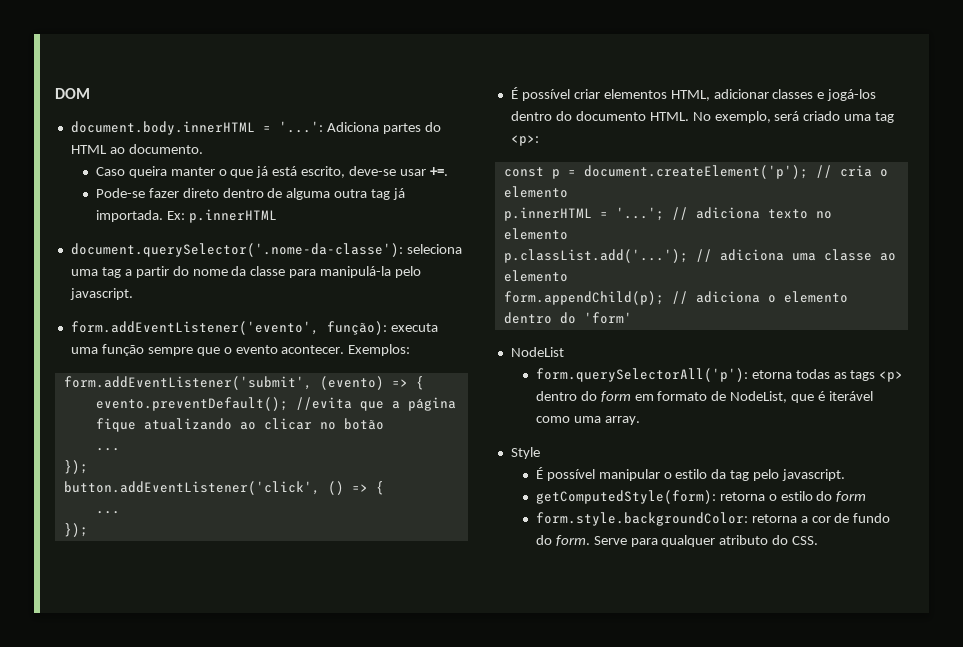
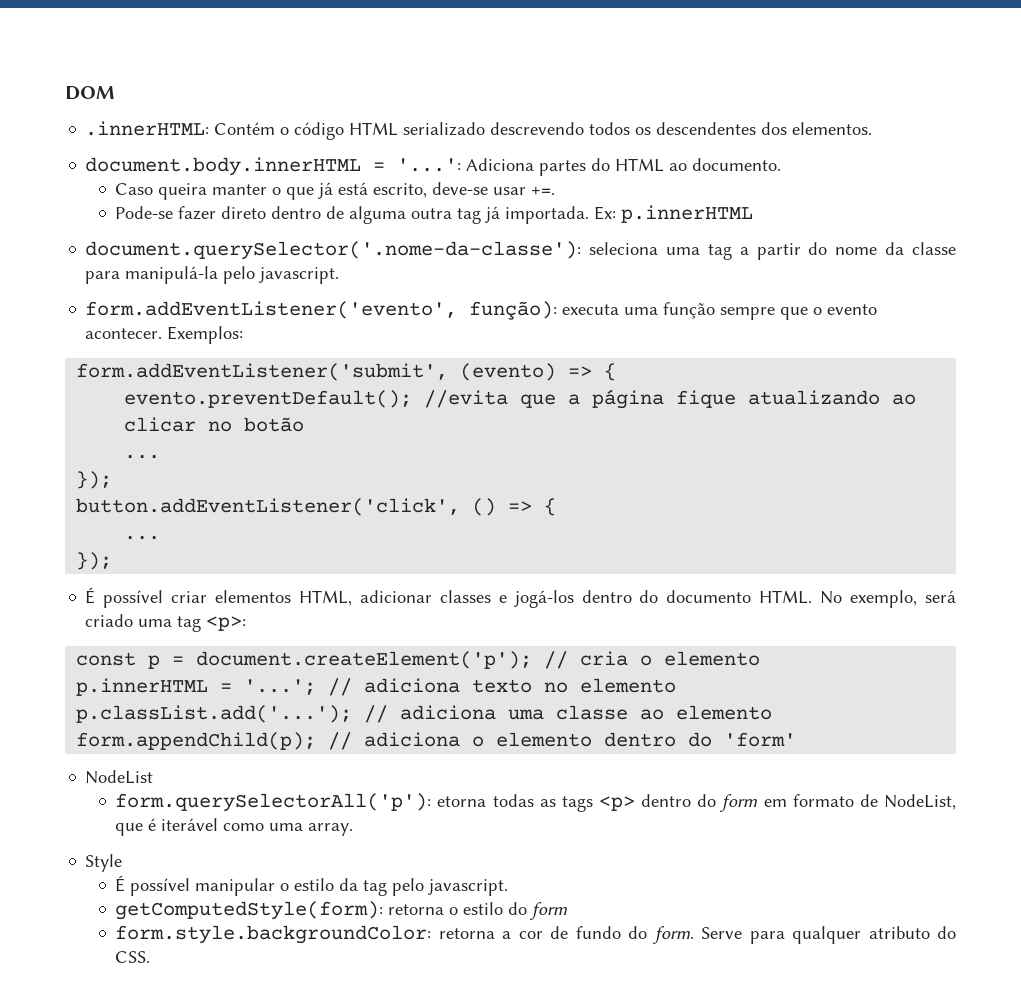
(90, 93) none -> [85,121,873,140] // .innerHTML: Contém o código HTML serializado descrevendo todos os descendentes dos elementos.

